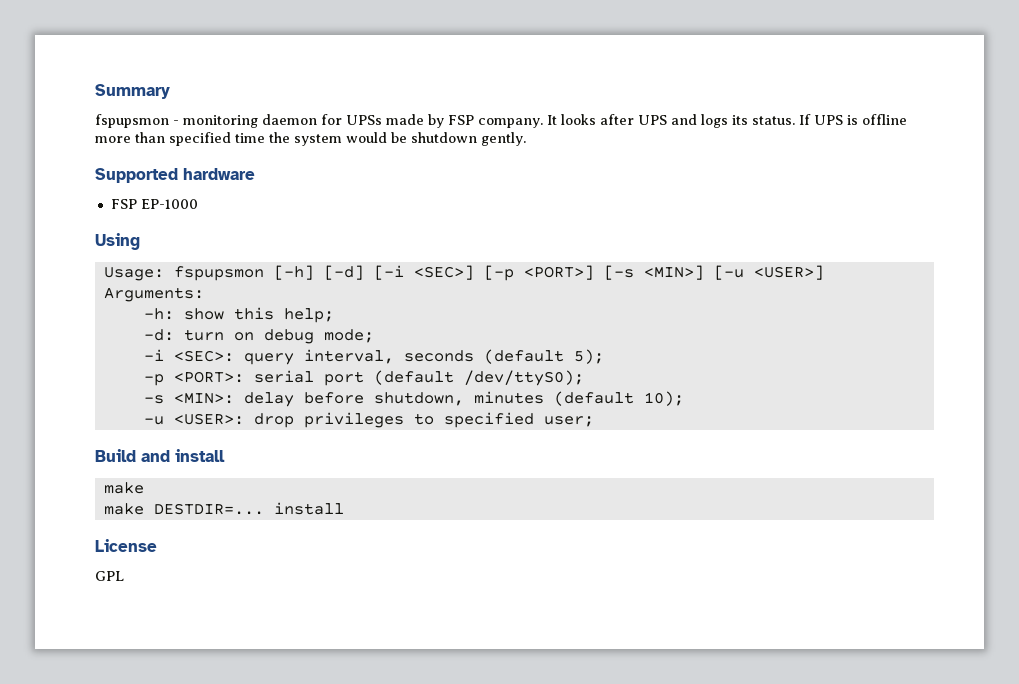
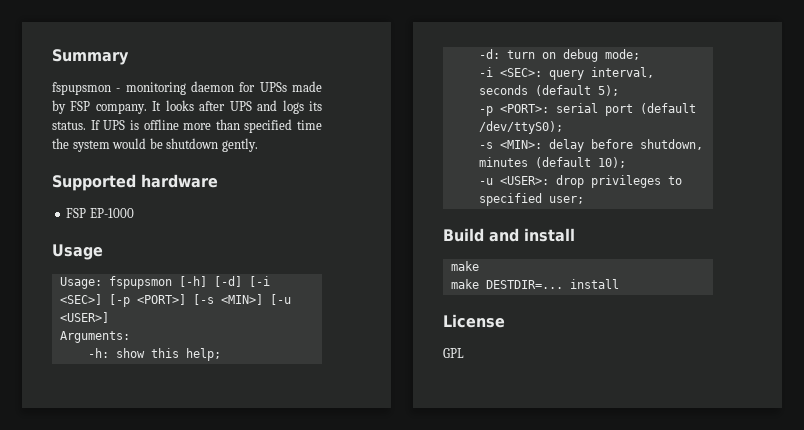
[95,233,140,250] Using -> [52,244,103,260] Usage

